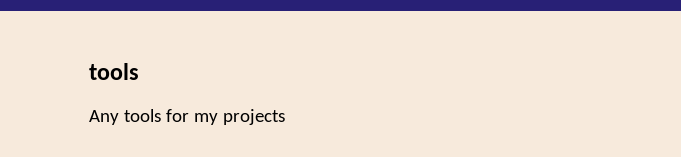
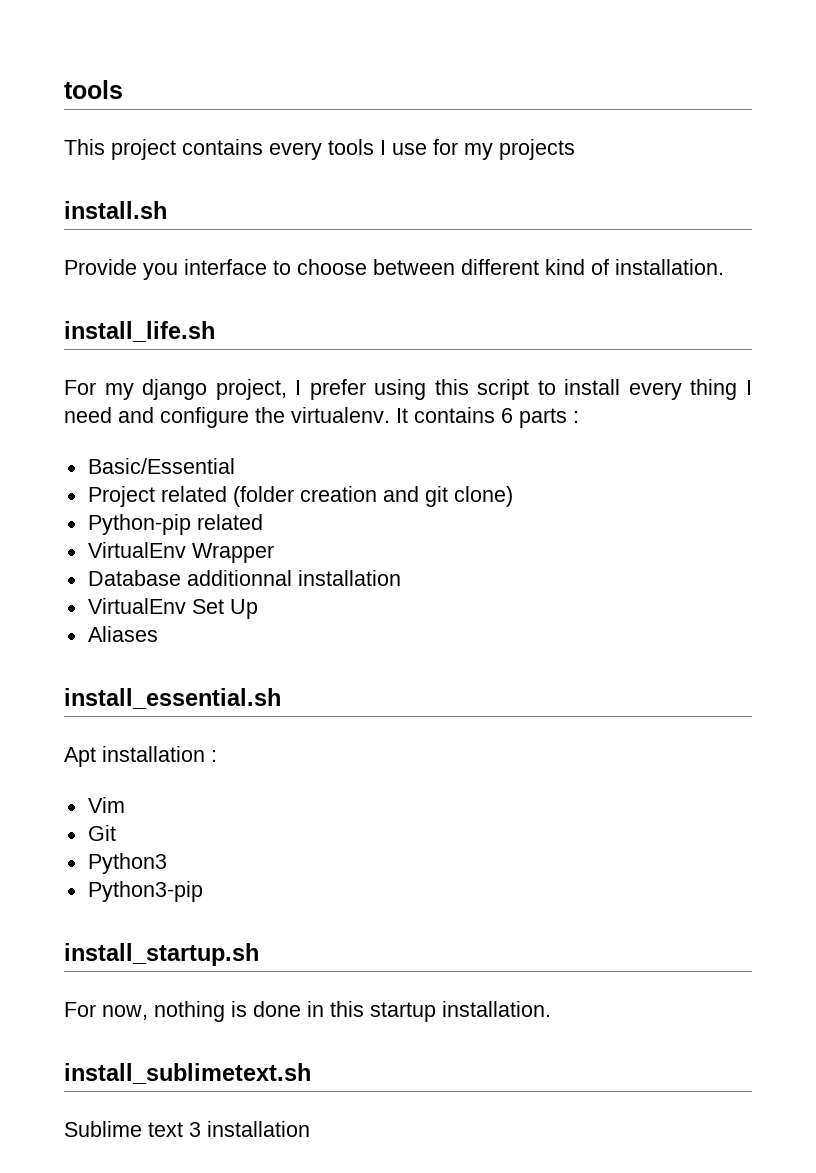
[89,109,285,125] Any tools for my projects -> [64,139,575,160] [64,201,167,219] [64,259,724,280] [64,321,215,342] [64,379,753,400] [64,407,579,428] [87,458,235,474] [87,486,513,507] [87,514,263,535] [87,542,274,563] [87,570,401,586] [87,598,258,619] [87,626,158,642] [64,688,281,709] [64,746,217,767] [87,797,125,813] [87,825,116,841] [87,853,167,874] [87,881,203,902] [64,943,259,966] [64,1001,551,1022] [64,1063,311,1084] [64,1121,310,1137] This project contains every tools I use for my projects // install.sh // Provide you interface to choose between different kind of installation. // install_life.sh // For my django project, I prefer using this script to install every thing I need and configure the virtualenv. It contains 6 parts : // Basic/Essential // Project related (folder creation and git clone) // Python-pip related // VirtualEnv Wrapper // Database additionnal installation // VirtualEnv Set Up // Aliases // install_essential.sh // Apt installation : // Vim // Git // Python3 // Python3-pip // install_startup.sh // For now, nothing is done in this startup installation. // install_sublimetext.sh // Sublime text 3 installation

